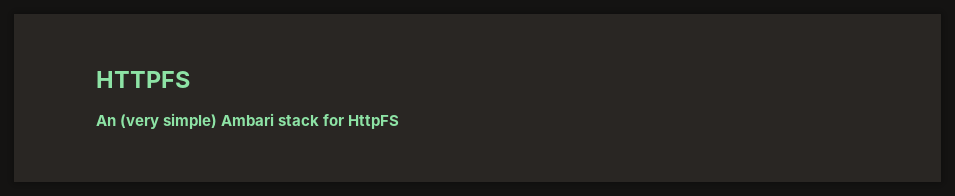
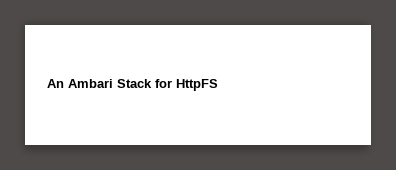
[96,71,190,88] [96,113,320,129] HTTPFS // An (very simple) Ambari stack -> [47,79,152,88] An Ambari Stack

